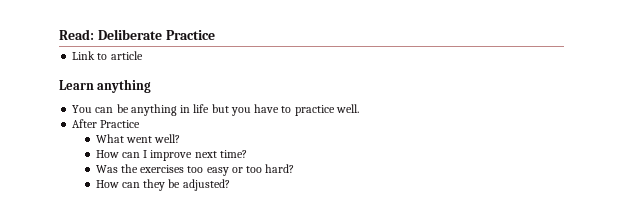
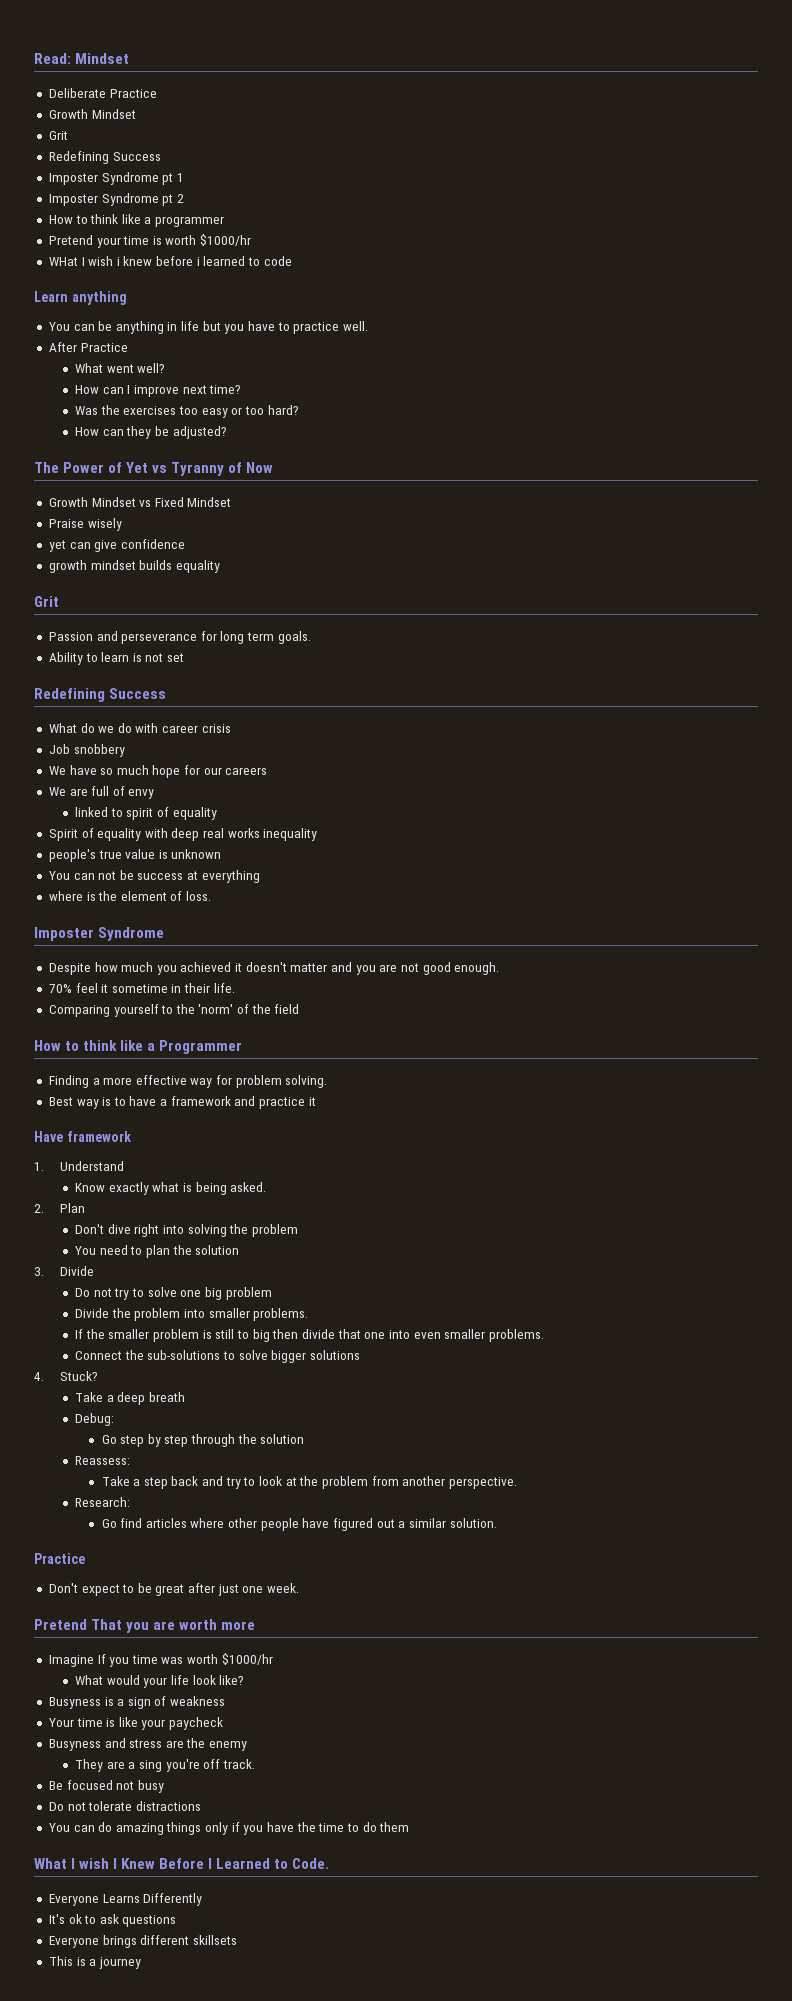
(94, 34) none -> [75,53,130,64] Mindset //
[72,51,143,60] Link to article -> [48,109,136,119] [48,131,68,140] [48,151,161,164] [48,172,184,185] [48,193,184,206] [48,214,225,227] [48,234,252,248] [48,256,292,266] Growth Mindset // Grit // Redefining Success // Imposter Syndrome pt 1 // Imposter Syndrome pt 2 // How to think like a programmer // Pretend your time is worth $1000/hr // WHat I wish i knew before i learned to code
(230, 185) none -> [34,462,274,476] [48,497,232,507] [48,518,122,531] [48,539,185,552] [48,560,220,573] [34,596,59,607] [48,631,311,644] [48,652,185,665] [34,688,167,702] [48,723,231,733] [48,744,125,757] [48,765,268,778] [48,786,155,799] [75,807,217,820] [48,828,318,841] [48,849,222,862] [48,870,260,883] [48,891,212,901] [34,927,165,941] [48,962,500,975] [48,983,235,993] [48,1004,300,1017] [34,1040,243,1054] [48,1075,328,1088] [48,1096,316,1109] [34,1131,132,1142] [34,1161,125,1171] [75,1182,267,1195] [34,1203,86,1213] [75,1224,299,1237] [75,1245,240,1258] [34,1266,95,1276] [75,1287,272,1300] [75,1308,309,1321] [75,1329,544,1342] [75,1350,361,1363] [34,1371,99,1381] [75,1392,186,1405] [75,1413,115,1426] [101,1434,305,1447] [75,1456,131,1465] [101,1476,517,1489] [75,1497,131,1507] [101,1518,497,1531] [34,1553,85,1564] [48,1583,300,1596] [34,1619,256,1633] [48,1653,273,1667] [75,1675,245,1688] [48,1696,226,1709] [48,1717,224,1730] [48,1738,248,1751] [75,1759,256,1772] [48,1780,164,1793] [48,1801,201,1811] [48,1822,410,1835] [34,1858,330,1869] [48,1893,203,1906] [48,1914,177,1927] [48,1935,237,1948] [48,1956,141,1969] // The Power of Yet vs Tyranny of Now // Growth Mindset vs Fixed Mindset // Praise wisely // yet can give confidence // growth mindset builds equality // Grit // Passion and perseverance for long term goals. // Ability to learn is not set // Redefining Success // What do we do with career crisis // Job snobbery // We have so much hope for our careers // We are full of envy // linked to spirit of equality // Spirit of equality with deep real works inequality // people's true value is unknown // You can not be success at everything // where is the element of loss. // Imposter Syndrome // Despite how much you achieved it doesn't matter and you are not good enough. // 70% feel it sometime in their life. // Comparing yourself to the 'norm' of the field // How to think like a Programmer // Finding a more effective way for problem solving. // Best way is to have a framework and practice it // Have framework // 1. Understand // Know exactly what is being asked. // 2. Plan // Don't dive right into solving the problem // You need to plan the solution // 3. Divide // Do not try to solve one big problem // Divide the problem into smaller problems. // If the smaller problem is still to big then divide that one into even smaller problems. // Connect the sub-solutions to solve bigger solutions // 4. Stuck? // Take a deep breath // Debug: // Go step by step through the solution // Reassess: // Take a step back and try to look at the problem from another perspective. // Research: // Go find articles where other people have figured out a similar solution. // Practice // Don't expect to be great after just one week. // Pretend That you are worth more // Imagine If you time was worth $1000/hr // What would your life look like? // Busyness is a sign of weakness // Your time is like your paycheck // Busyness and stress are the enemy // They are a sing you're off track. // Be focused not busy // Do not tolerate distractions // You can do amazing things only if you have the time to do them // What I wish I Knew Before I Learned to Code. // Everyone Learns Differently // It's ok to ask questions // Everyone brings different skillsets // This is a journey

